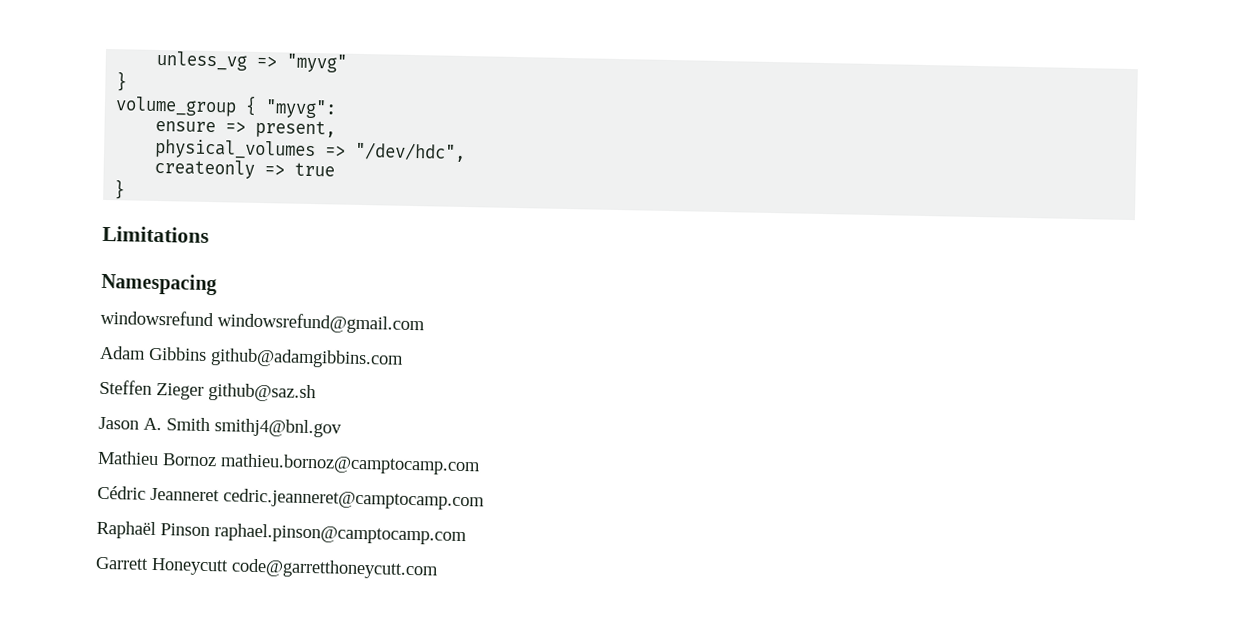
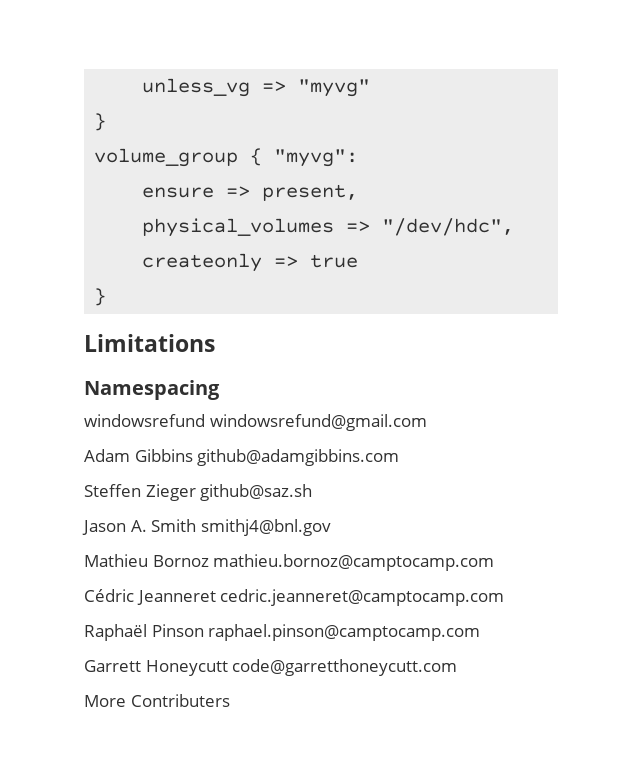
(439, 569) none -> [84,694,230,707] // More Contributers

